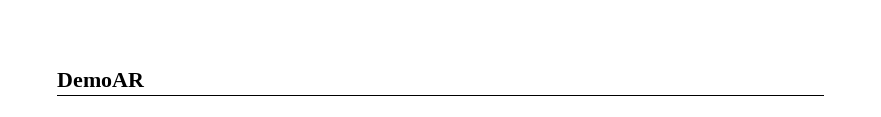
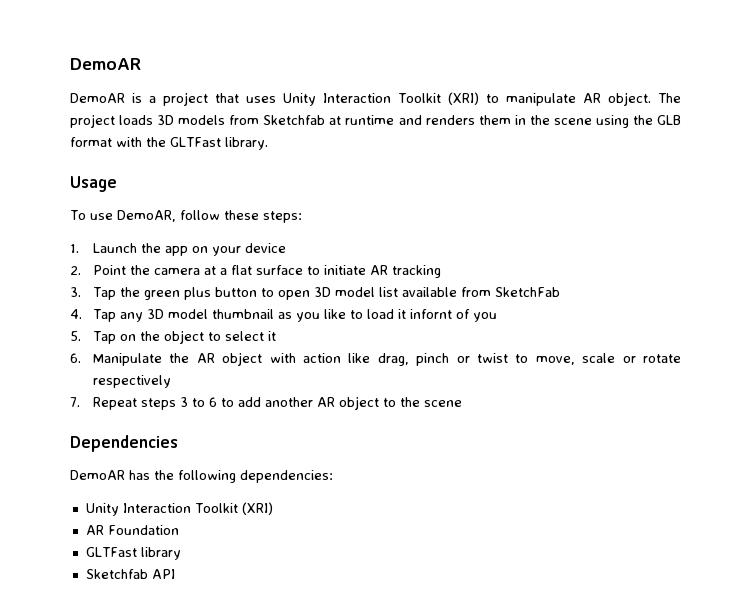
[57,73,145,87] DemoAR -> [70,58,141,70] [70,92,681,106] [70,114,681,128] [70,137,268,150] [70,176,117,192] [70,210,302,223] [70,243,286,256] [70,265,441,278] [70,287,560,300] [70,309,497,322] [70,330,276,344] [70,352,681,366] [92,375,171,388] [70,396,462,410] [70,435,178,452] [70,470,333,483] [85,502,273,516] [85,525,179,535] [85,547,181,560] [85,569,175,579] DemoAR // DemoAR is a project that uses Unity Interaction Toolkit (XRI) to manipulate AR object. The project loads 3D models from Sketchfab at runtime and renders them in the scene using the GLB format with the GLTFast library. // Usage // To use DemoAR, follow these steps: // 1. Launch the app on your device // 2. Point the camera at a flat surface to initiate AR tracking // 3. Tap the green plus button to open 3D model list available from SketchFab // 4. Tap any 3D model thumbnail as you like to load it infornt of you // 5. Tap on the object to select it // 6. Manipulate the AR object with action like drag, pinch or twist to move, scale or rotate respectively // 7. Repeat steps 3 to 6 to add another AR object to the scene // Dependencies // DemoAR has the following dependencies: // Unity Interaction Toolkit (XRI) // AR Foundation // GLTFast library // Sketchfab API

